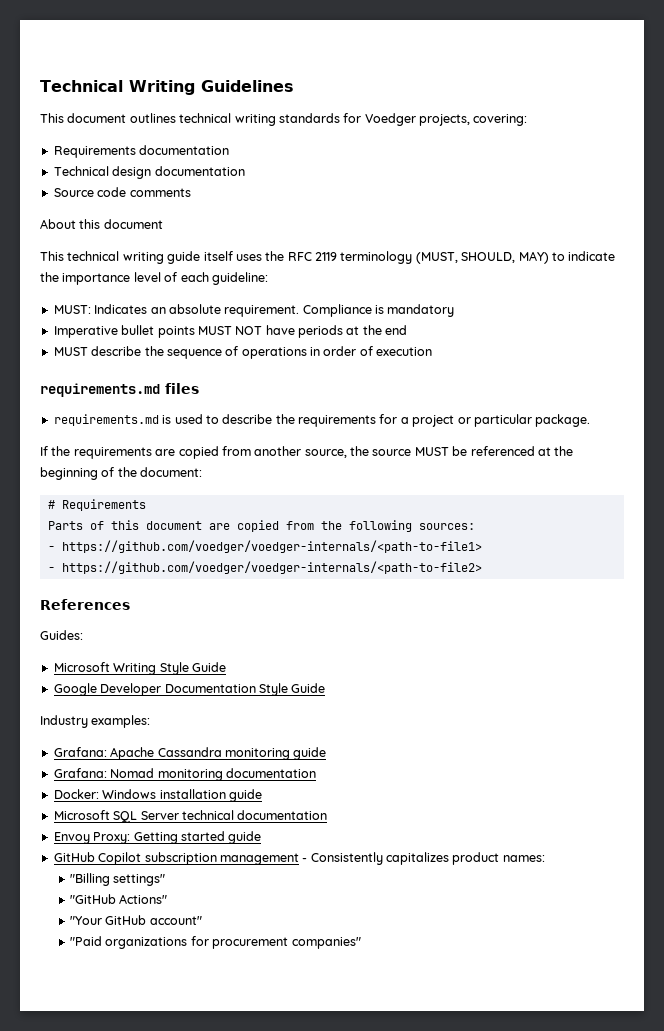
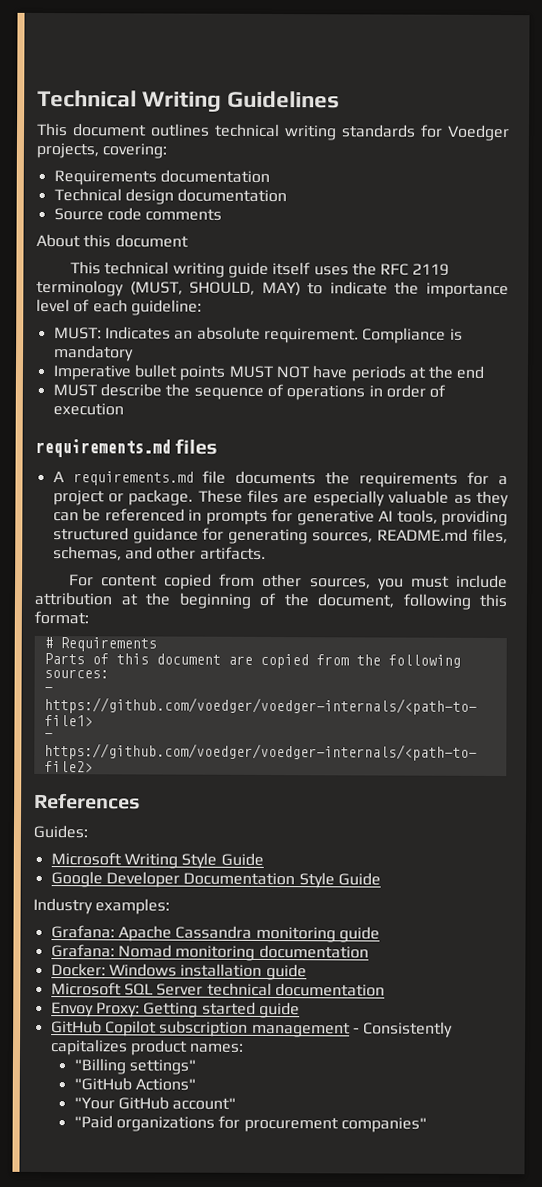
[53,414,273,426] requirements.md is used to describe -> [52,470,317,486] A requirements.md file documents
[473,414,532,427] particular -> (124, 498) none
[40,446,535,459] // If the requirements are copied from another source, the source MUST be referenced -> [197,489,509,508] [52,508,508,527] [52,527,508,545] [52,546,266,561] [68,573,508,591] [34,591,113,606] These files are especially valuable as they can be referenced in prompts for generative AI tools, providing structured guidance for generating sources, README.md files, schemas, and other artifacts. // For content copied from other sources, you must include attribution
[140,467,203,477] document: -> [317,593,507,610] [34,610,89,625] document, following this format:

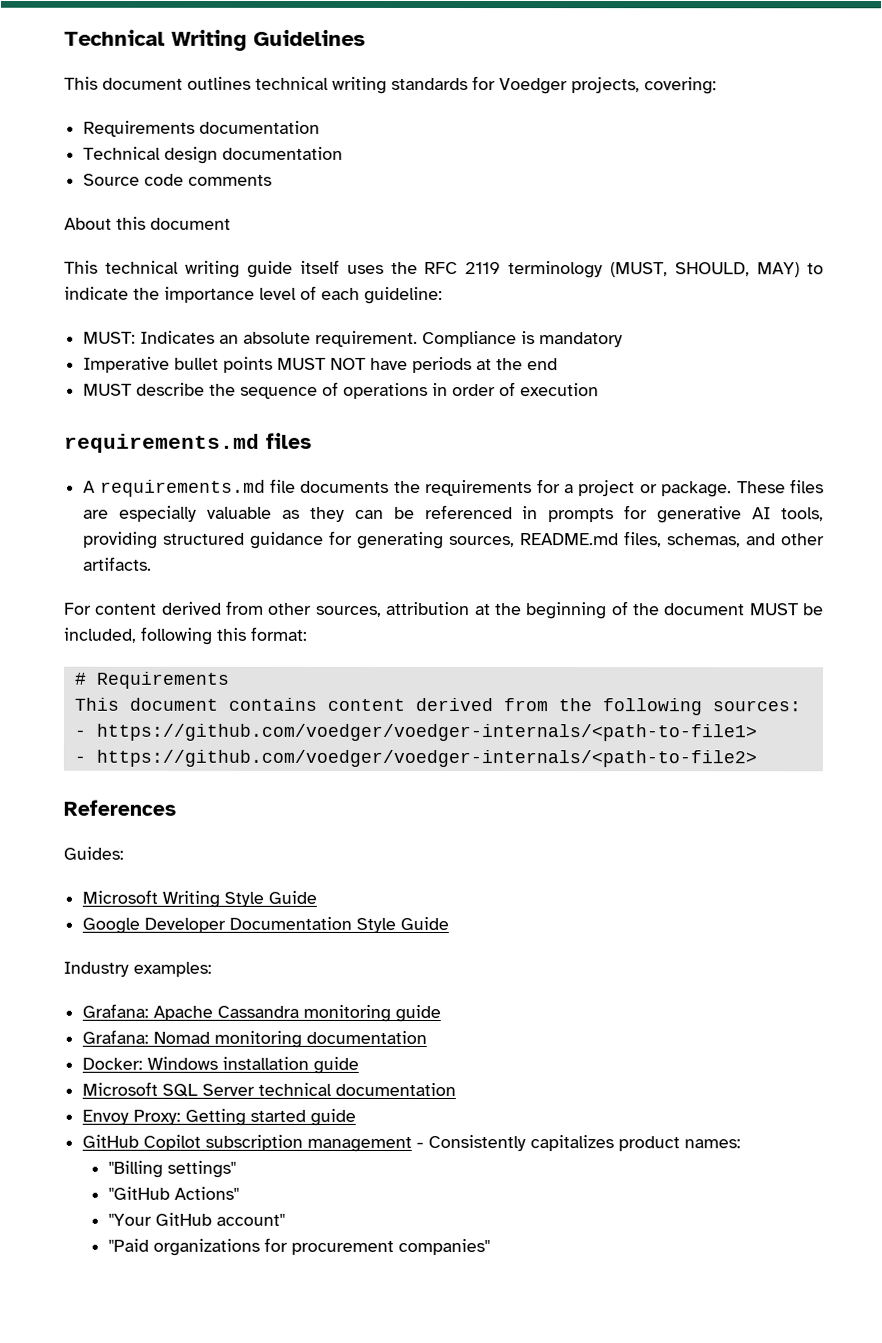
[164,573,213,590] copied -> [161,601,222,615] derived
[377,574,508,591] you must include -> (382, 611) none
[317,593,395,608] document, -> [664,603,825,616] [64,627,137,643] document MUST be included,
[43,653,309,669] Parts of this document are copied -> [73,697,493,712] This document contains content derived

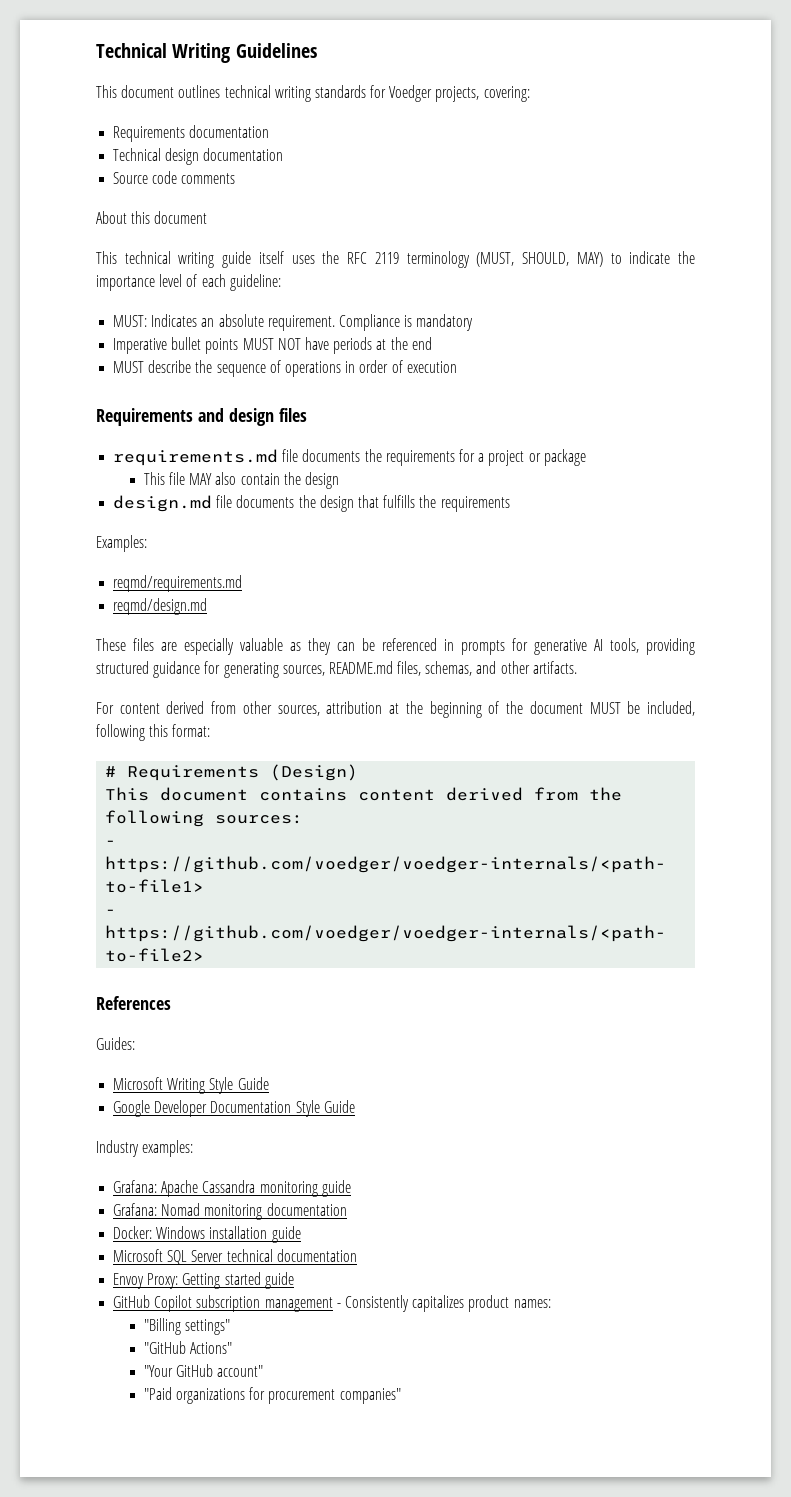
[64,433,260,453] requirements.md -> [96,408,274,426] Requirements and design
[83,480,97,493] A -> (307, 415) none
[661,481,733,498] package. -> [543,449,586,466] [143,472,340,489] [113,495,510,512] [96,535,147,552] [113,575,243,592] [113,598,208,615] package // This file MAY also contain the design // design.md file documents the design that fulfills the requirements // Examples: // reqmd/requirements.md // reqmd/design.md //
(229, 680) none -> [270,764,359,781] (Design)

